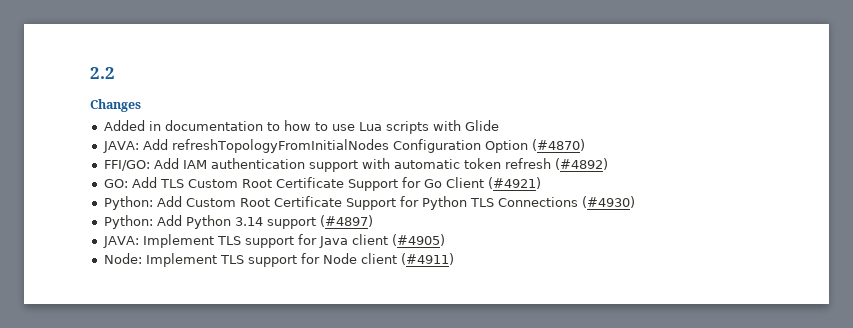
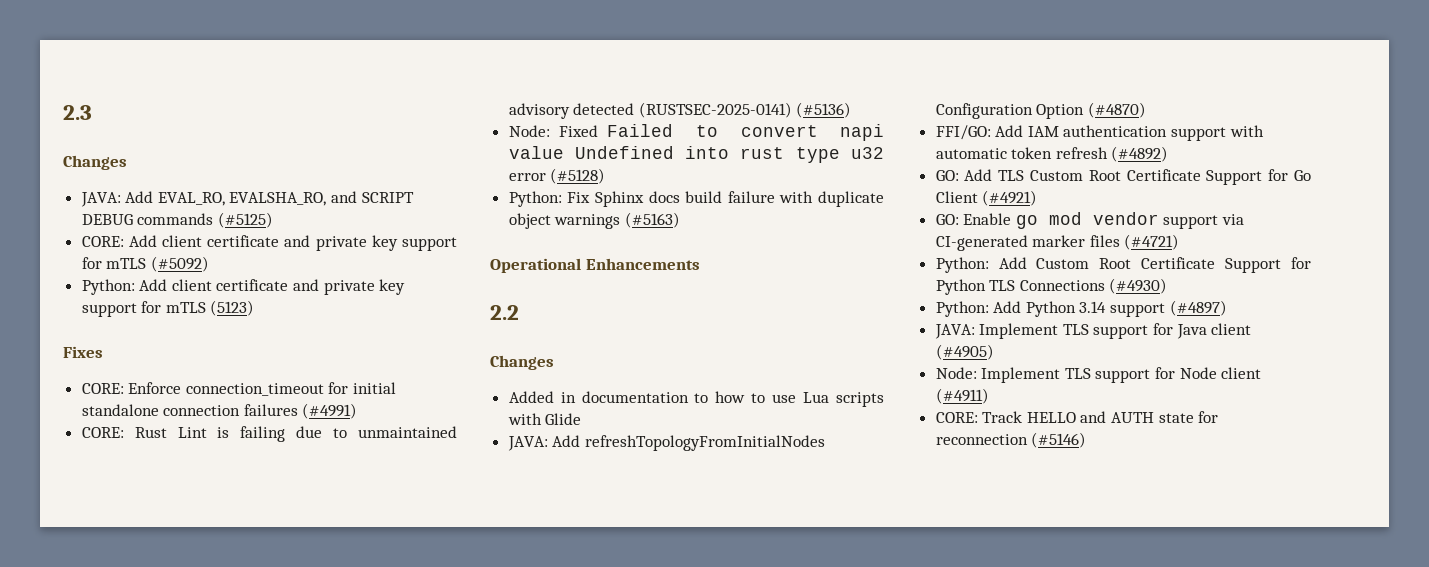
(90, 73) none -> [63,105,92,120] [63,155,127,170] [80,191,414,207] [81,212,273,228] [81,235,457,251] [81,256,209,272] [81,279,406,295] [81,300,255,317] [63,346,103,358] [81,382,397,396] [81,403,358,419] [81,426,457,442] [508,102,852,119] [508,124,884,141] [508,146,884,163] [508,168,606,184] [508,191,884,207] [508,212,680,229] [490,258,700,273] 2.3 // Changes // JAVA: Add EVAL_RO, EVALSHA_RO, and SCRIPT DEBUG commands (#5125) // CORE: Add client certificate and private key support for mTLS (#5092) // Python: Add client certificate and private key support for mTLS (5123) // Fixes // CORE: Enforce connection_timeout for initial standalone connection failures (#4991) // CORE: Rust Lint is failing due to unmaintained advisory detected (RUSTSEC-2025-0141) (#5136) // Node: Fixed Failed to convert napi value Undefined into rust type u32 error (#5128) // Python: Fix Sphinx docs build failure with duplicate object warnings (#5163) // Operational Enhancements //
(541, 183) none -> [935,212,1245,229] [935,234,1180,251] // GO: Enable go mod vendor support via CI-generated marker files (#4721)
(454, 259) none -> [935,411,1219,423] [935,432,1087,448] // CORE: Track HELLO and AUTH state for reconnection (#5146)

